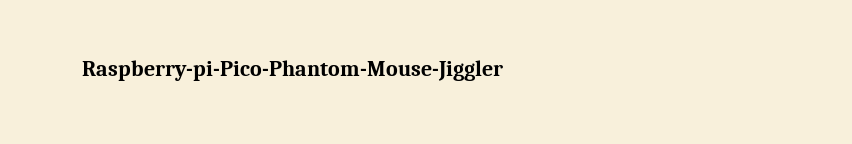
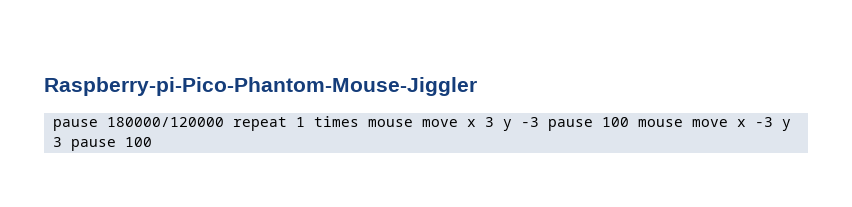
(503, 70) none -> [53,116,791,131] [53,137,152,151] // pause 180000/120000 repeat 1 times mouse move x 3 y -3 pause 100 mouse move x -3 y 3 pause 100

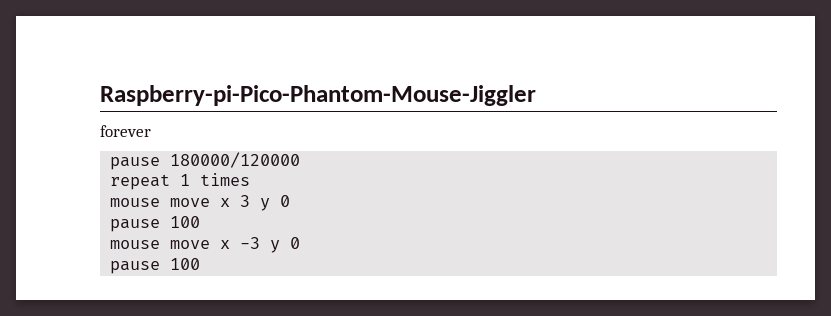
(477, 86) none -> [100,125,151,137] // forever
(224, 122) none -> (301, 160) //
(359, 121) none -> (251, 179) //
[521,117,629,131] -3 pause 100 -> [280,195,291,207] [110,216,201,232] 0 // pause 100 //
[53,137,62,147] 3 -> [290,237,301,249] 0 //

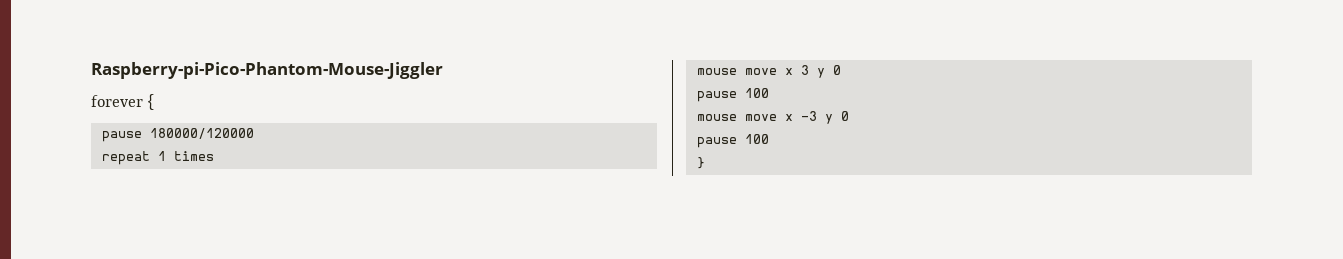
(151, 131) none -> [147,94,154,110] {
(201, 264) none -> [696,157,705,169] // }

